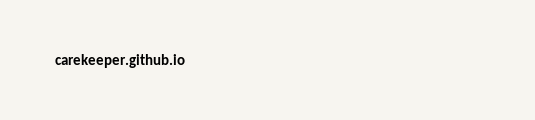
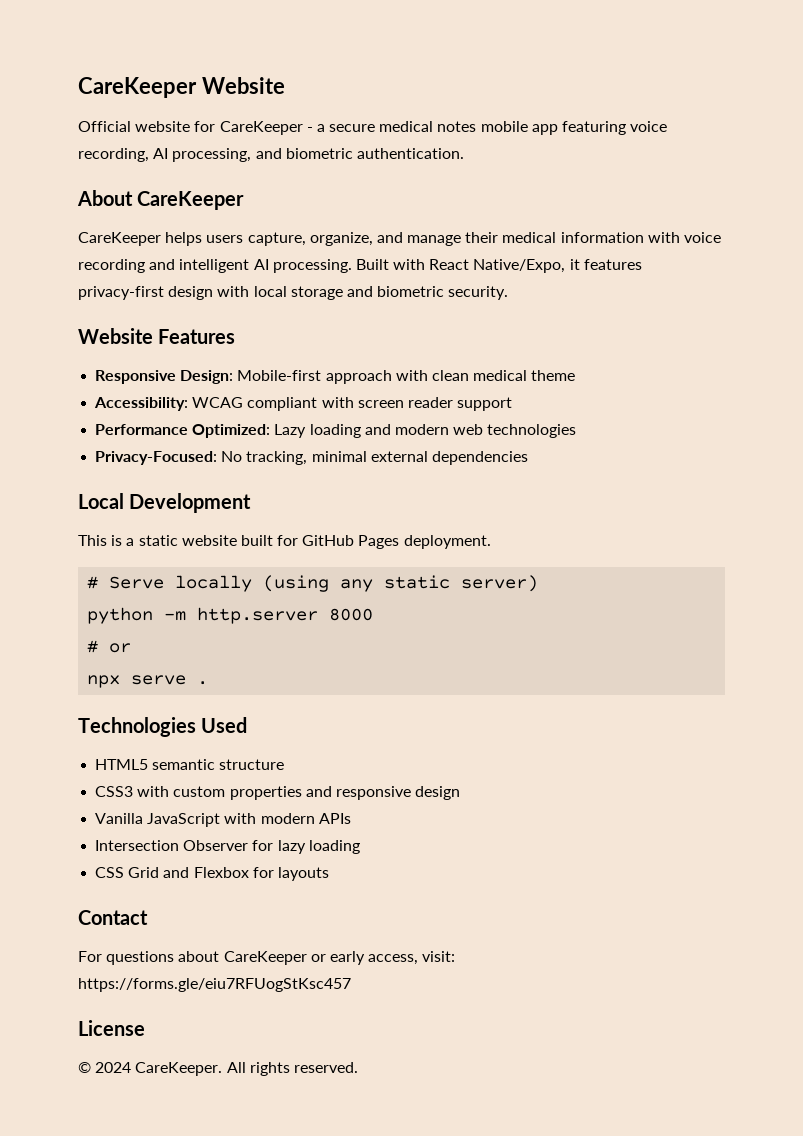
[55,54,185,68] carekeeper.github.io -> [78,77,285,98] [78,121,668,135] [78,148,464,162] [77,190,245,210] [78,232,722,246] [78,259,642,273] [78,286,509,300] [78,328,236,344] [95,370,576,384] [94,397,513,411] [95,424,577,438] [95,451,528,465] [78,493,252,513] [78,535,491,549] [87,575,539,592] [87,607,374,624] [87,640,132,653] [87,675,209,688] [78,717,248,737] [95,759,285,770] [95,786,461,800] [95,813,351,827] [95,840,360,854] [95,867,329,881] [78,910,148,925] [78,951,456,965] [78,978,351,992] [78,1020,145,1036] [78,1062,358,1076] CareKeeper Website // Official website for CareKeeper - a secure medical notes mobile app featuring voice recording, AI processing, and biometric authentication. // About CareKeeper // CareKeeper helps users capture, organize, and manage their medical information with voice recording and intelligent AI processing. Built with React Native/Expo, it features privacy-first design with local storage and biometric security. // Website Features // Responsive Design: Mobile-first approach with clean medical theme // Accessibility: WCAG compliant with screen reader support // Performance Optimized: Lazy loading and modern web technologies // Privacy-Focused: No tracking, minimal external dependencies // Local Development // This is a static website built for GitHub Pages deployment. // # Serve locally (using any static server) // python -m http.server 8000 // # or // npx serve . // Technologies Used // HTML5 semantic structure // CSS3 with custom properties and responsive design // Vanilla JavaScript with modern APIs // Intersection Observer for lazy loading // CSS Grid and Flexbox for layouts // Contact // For questions about CareKeeper or early access, visit: https://forms.gle/eiu7RFUogStKsc457 // License // © 2024 CareKeeper. All rights reserved.

